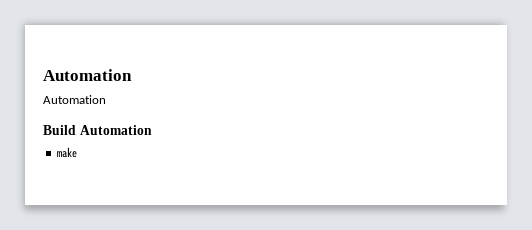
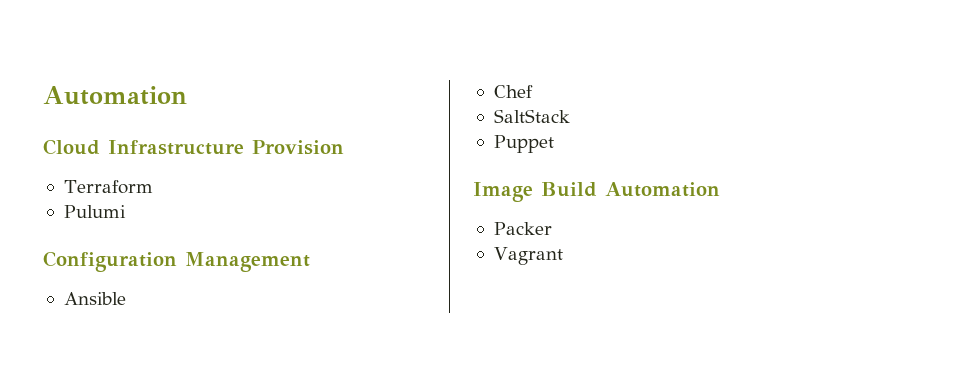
[43,69,132,81] [43,95,106,104] Automation // Automation // -> [43,86,187,105] [43,139,344,155] [63,180,153,194] [63,205,126,218] [43,251,310,272] [63,292,126,305] [493,85,533,98] [493,109,570,123] [493,135,554,153] [473,182,533,202] Automation // Cloud Infrastructure Provision // Terraform // Pulumi // Configuration Management // Ansible // Chef // SaltStack // Puppet // Image
[56,147,77,158] make -> [493,222,552,235] [493,247,563,265] Packer // Vagrant

